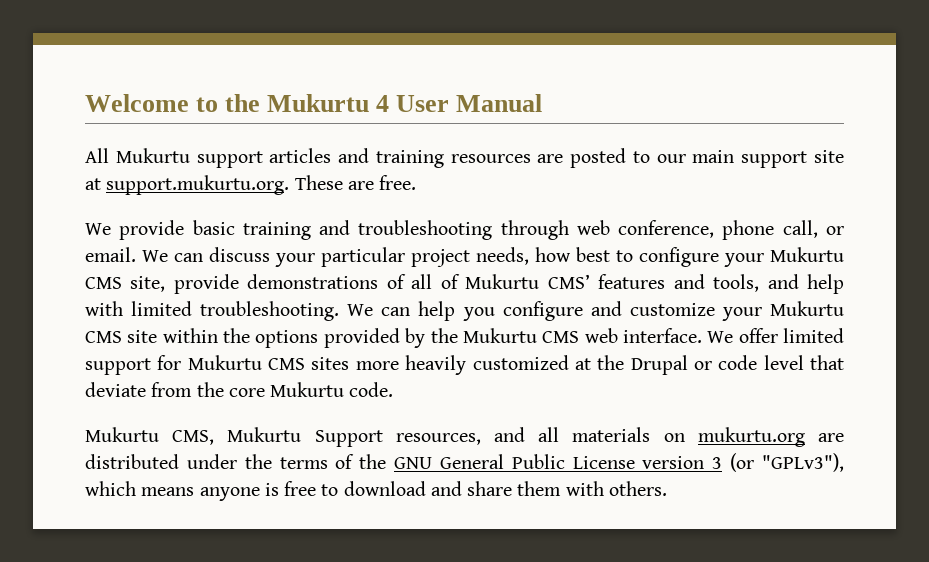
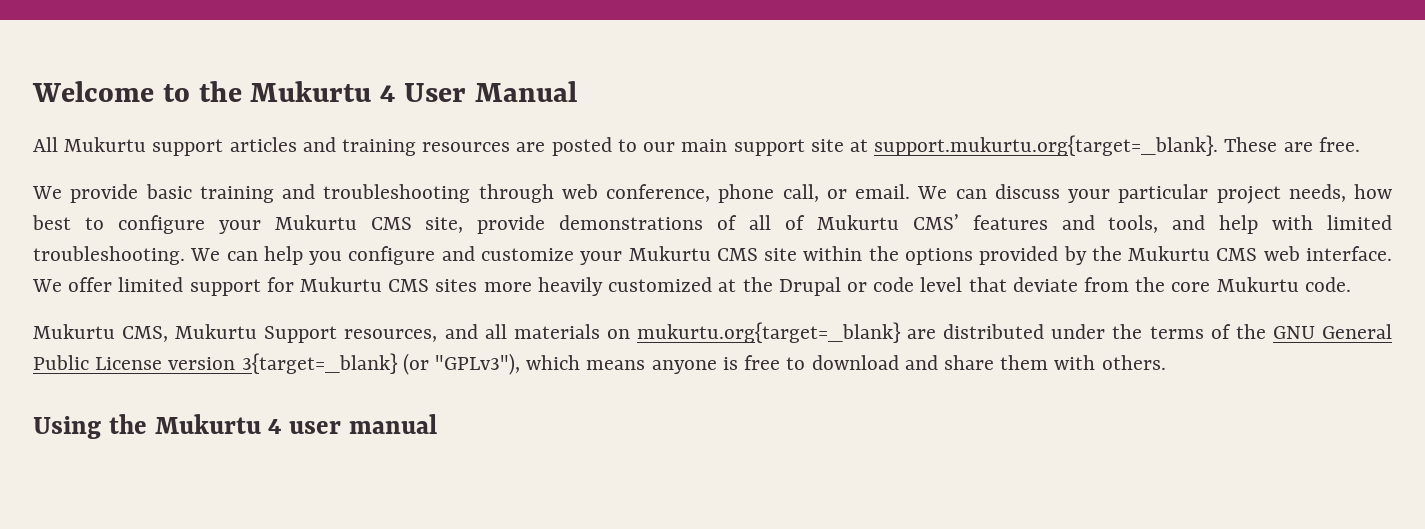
[106,175,290,195] support.mukurtu.org. -> [874,135,1219,156] support.mukurtu.org{target=_blank}.
[697,427,805,447] mukurtu.org -> [636,322,901,343] mukurtu.org{target=_blank}
[712,457,723,469] 3 -> [241,353,398,374] 3{target=_blank}
(667, 488) none -> [33,414,438,439] // Using the Mukurtu 4 user manual

